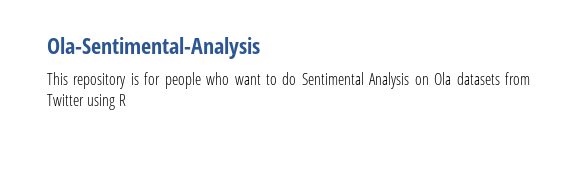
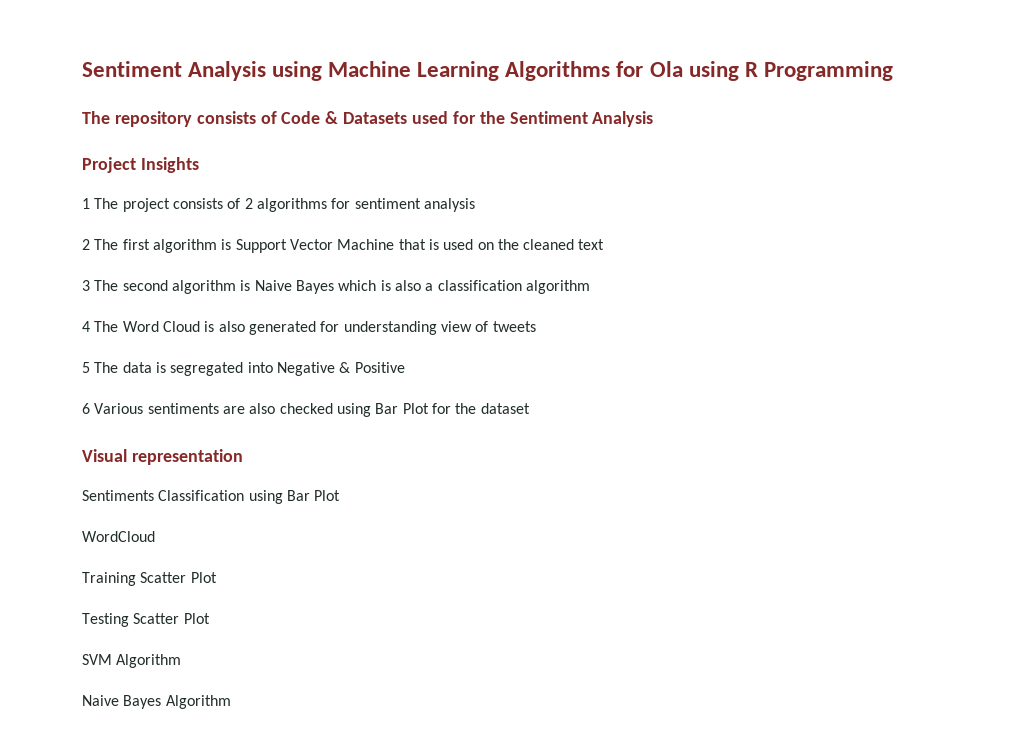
[47,37,260,59] [47,72,530,89] [47,94,127,110] Ola-Sentimental-Analysis // This repository is for people who want to do Sentimental Analysis on Ola datasets from Twitter using R -> [82,61,893,81] [82,111,654,127] [82,157,199,173] [82,198,475,212] [82,239,605,253] [82,280,590,294] [82,321,536,335] [82,362,405,376] [82,403,530,417] [82,449,243,465] [82,490,341,504] [82,531,155,542] [82,572,217,586] [82,613,210,627] [82,654,182,668] [82,695,231,709] Sentiment Analysis using Machine Learning Algorithms for Ola using R Programming // The repository consists of Code & Datasets used for the Sentiment Analysis // Project Insights // 1 The project consists of 2 algorithms for sentiment analysis // 2 The first algorithm is Support Vector Machine that is used on the cleaned text // 3 The second algorithm is Naive Bayes which is also a classification algorithm // 4 The Word Cloud is also generated for understanding view of tweets // 5 The data is segregated into Negative & Positive // 6 Various sentiments are also checked using Bar Plot for the dataset // Visual representation // Sentiments Classification using Bar Plot // WordCloud // Training Scatter Plot // Testing Scatter Plot // SVM Algorithm // Naive Bayes Algorithm

